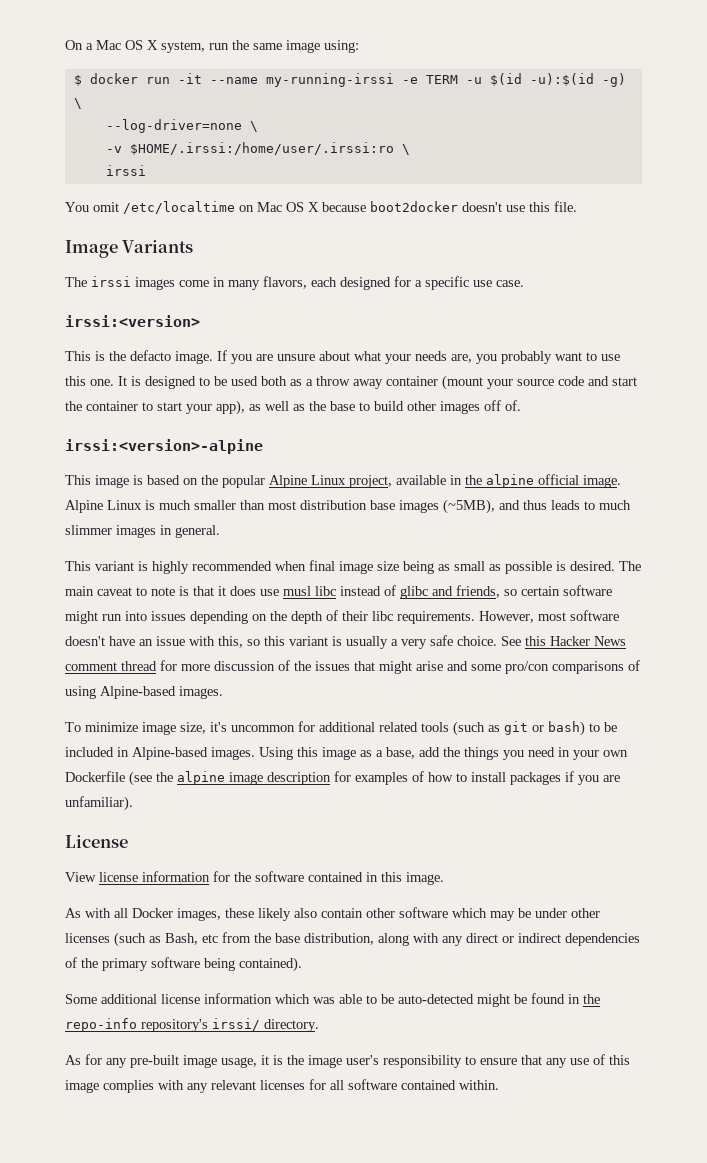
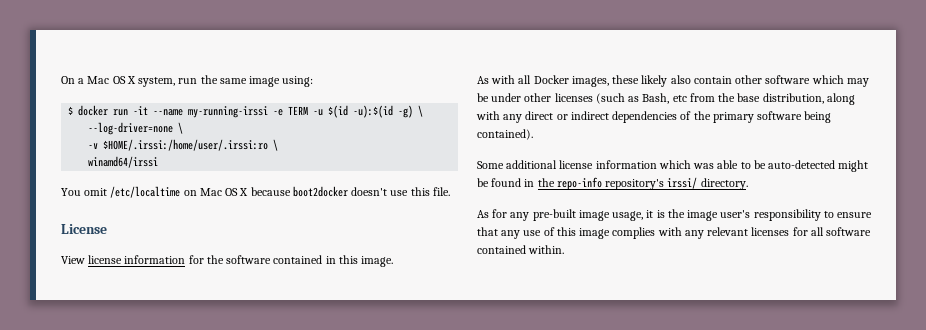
[105,165,146,176] irssi -> [88,156,159,168] winamd64/irssi
[65,240,194,258] [65,276,524,290] [65,315,200,327] [65,350,620,364] [65,375,637,390] [65,400,521,415] [65,439,263,454] [65,474,621,488] [65,499,631,514] [65,525,220,538] [65,560,641,574] [65,585,612,599] [65,610,619,624] [65,635,626,649] [65,660,640,674] [65,686,223,699] [65,721,617,736] [65,747,628,760] [65,771,620,786] [65,796,133,811] // Image Variants // The irssi images come in many flavors, each designed for a specific use case. // irssi:<version> // This is the defacto image. If you are unsure about what your needs are, you probably want to use this one. It is designed to be used both as a throw away container (mount your source code and start the container to start your app), as well as the base to build other images off of. // irssi:<version>-alpine // This image is based on the popular Alpine Linux project, available in the alpine official image. Alpine Linux is much smaller than most distribution base images (~5MB), and thus leads to much slimmer images in general. // This variant is highly recommended when final image size being as small as possible is desired. The main caveat to note is that it does use musl libc instead of glibc and friends, so certain software might run into issues depending on the depth of their libc requirements. However, most software doesn't have an issue with this, so this variant is usually a very safe choice. See this Hacker News comment thread for more discussion of the issues that might arise and some pro/con comparisons of using Alpine-based images. // To minimize image size, it's uncommon for additional related tools (such as git or bash) to be included in Alpine-based images. Using this image as a base, add the things you need in your own Dockerfile (see the alpine image description for examples of how to install packages if you are unfamiliar). -> (450, 191) none

